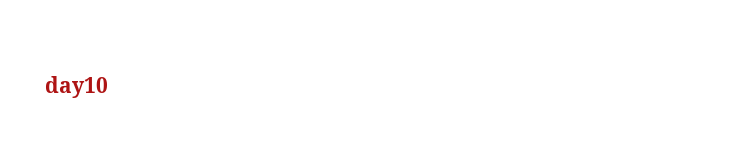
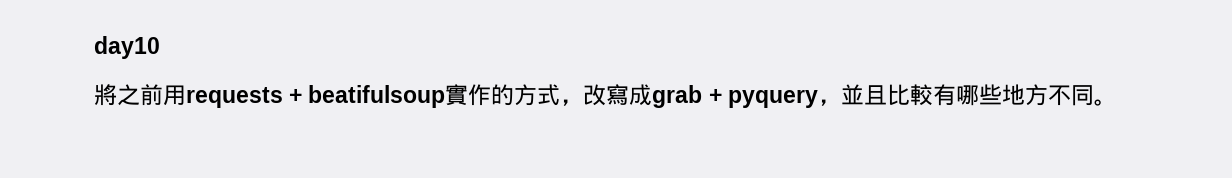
(108, 87) none -> [94,84,1117,108] // 將之前用requests + beatifulsoup實作的方式，改寫成grab + pyquery，並且比較有哪些地方不同。

